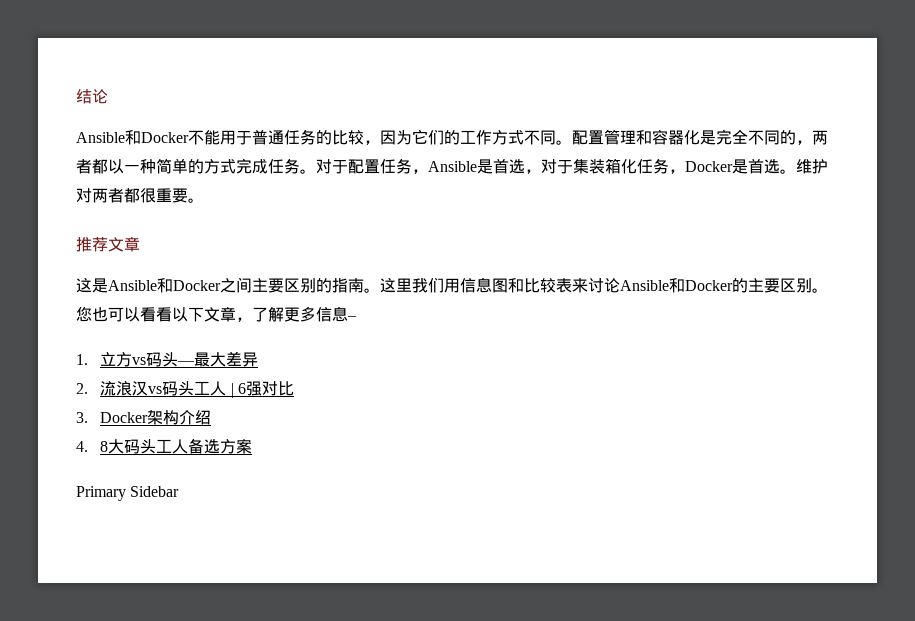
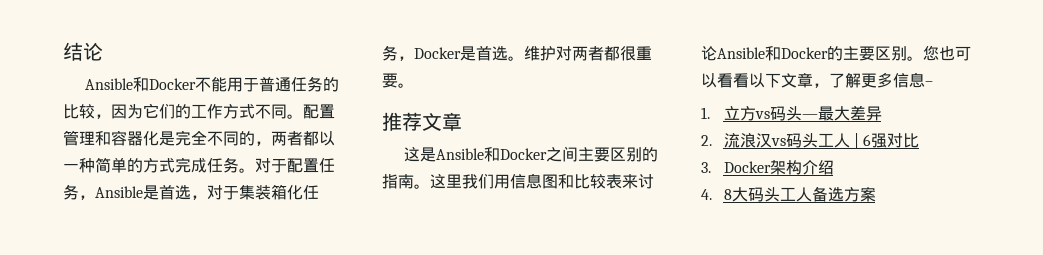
[76,486,180,501] // Primary Sidebar -> (876, 194) none

